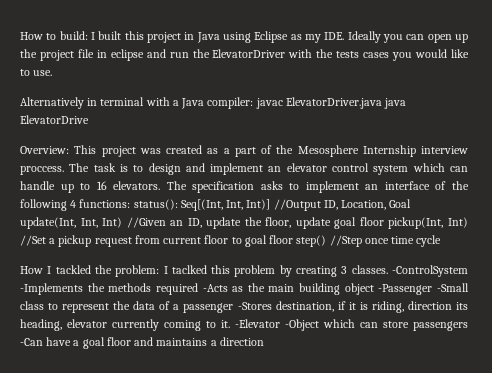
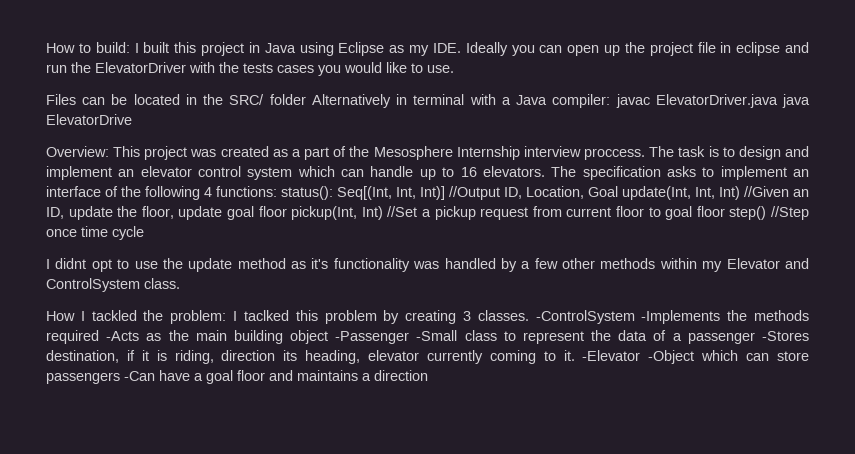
(53, 73) none -> [46,94,306,105] Files can be located in the SRC/ folder
(442, 241) none -> [46,258,810,272] [46,278,180,292] // I didnt opt to use the update method as it's functionality was handled by a few other methods within my Elevator and ControlSystem class.

